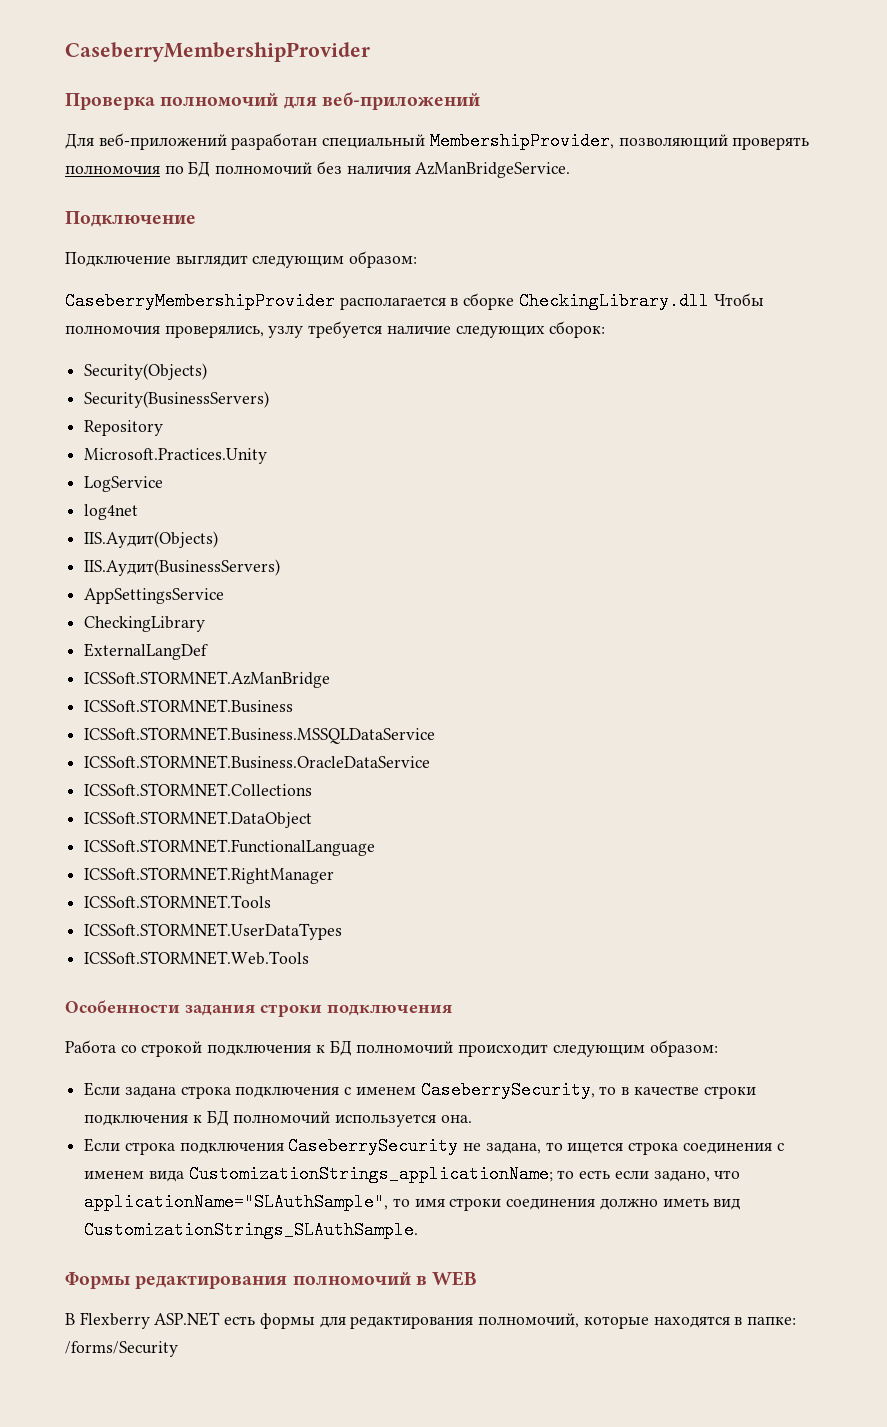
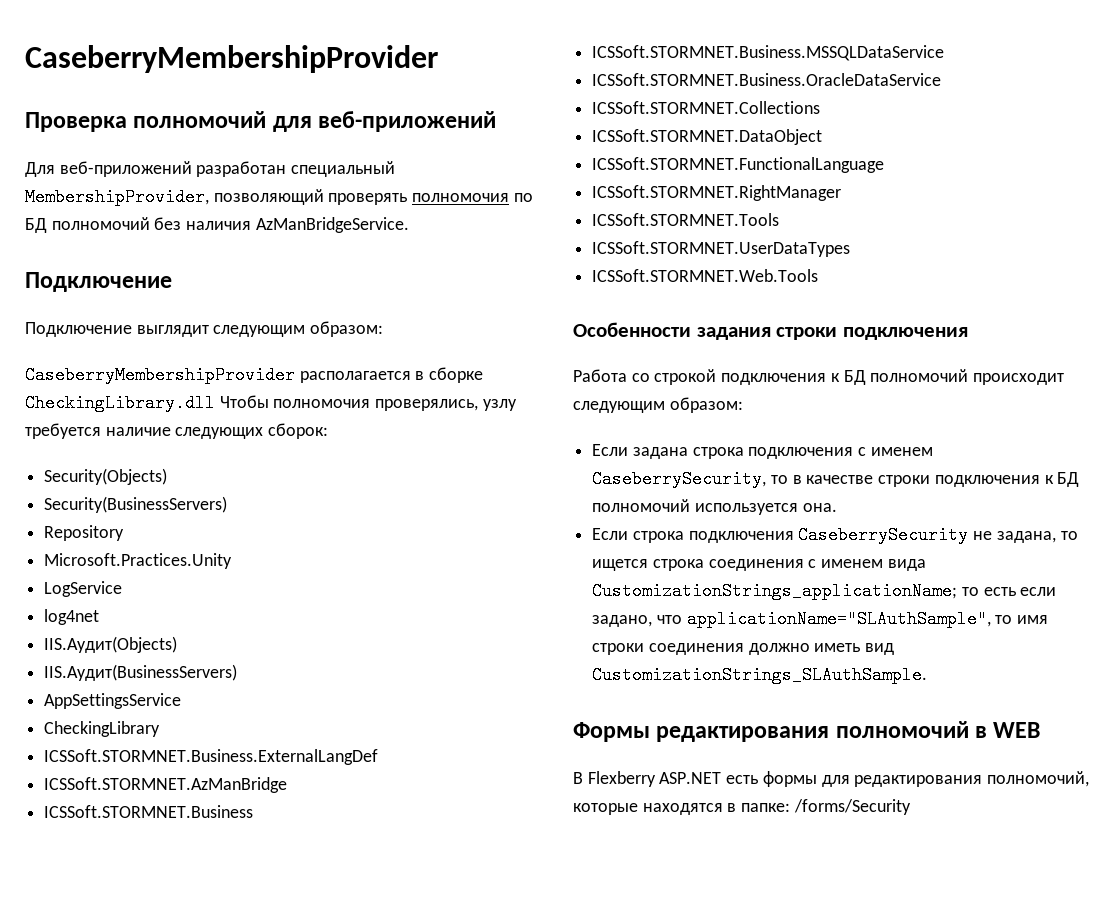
[84,643,209,660] ExternalLangDef -> [44,749,379,765] ICSSoft.STORMNET.Business.ExternalLangDef

